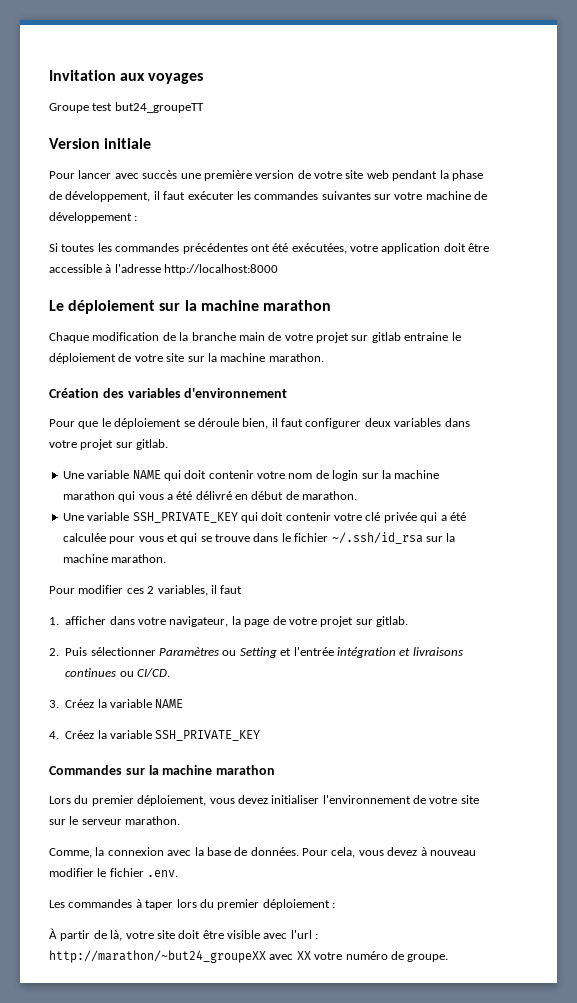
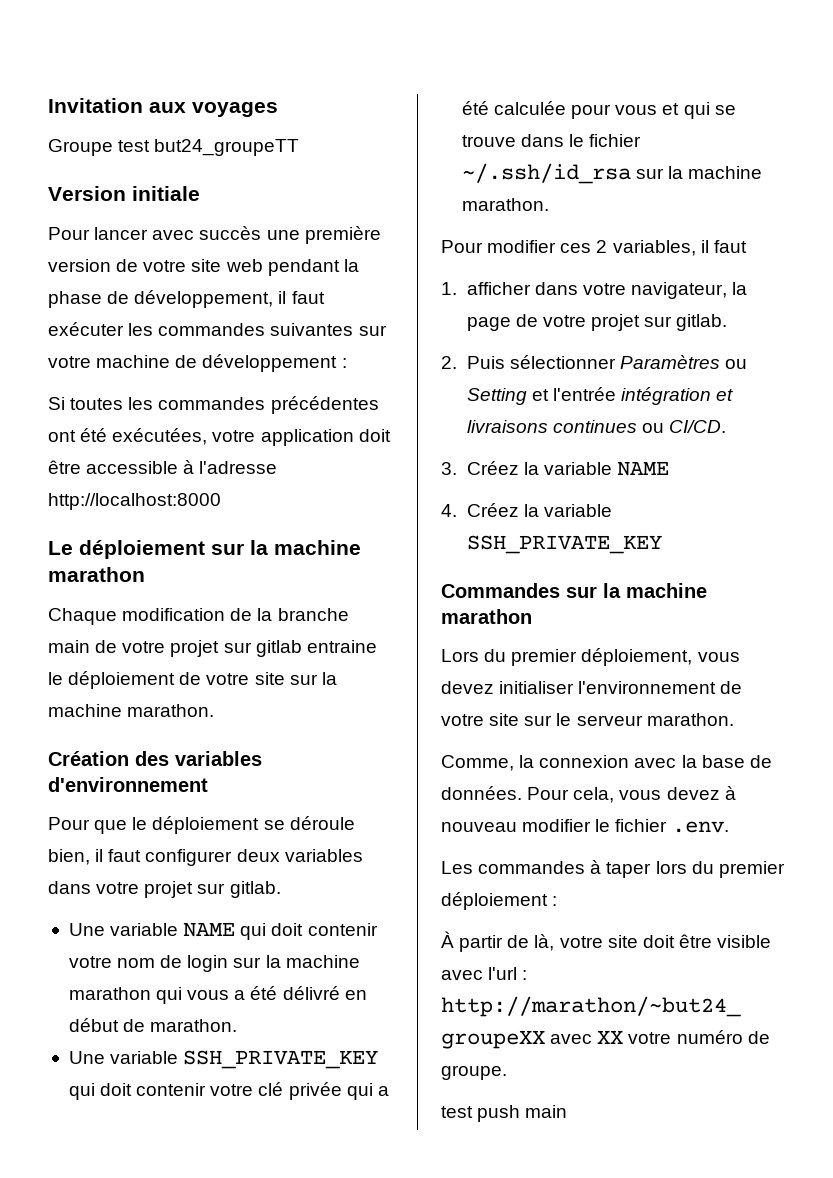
(449, 958) none -> [441,1105,568,1122] // test push main

